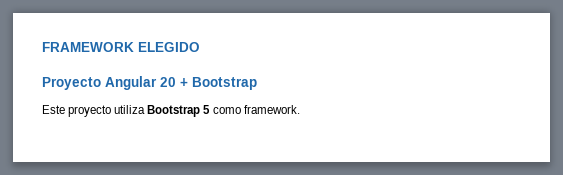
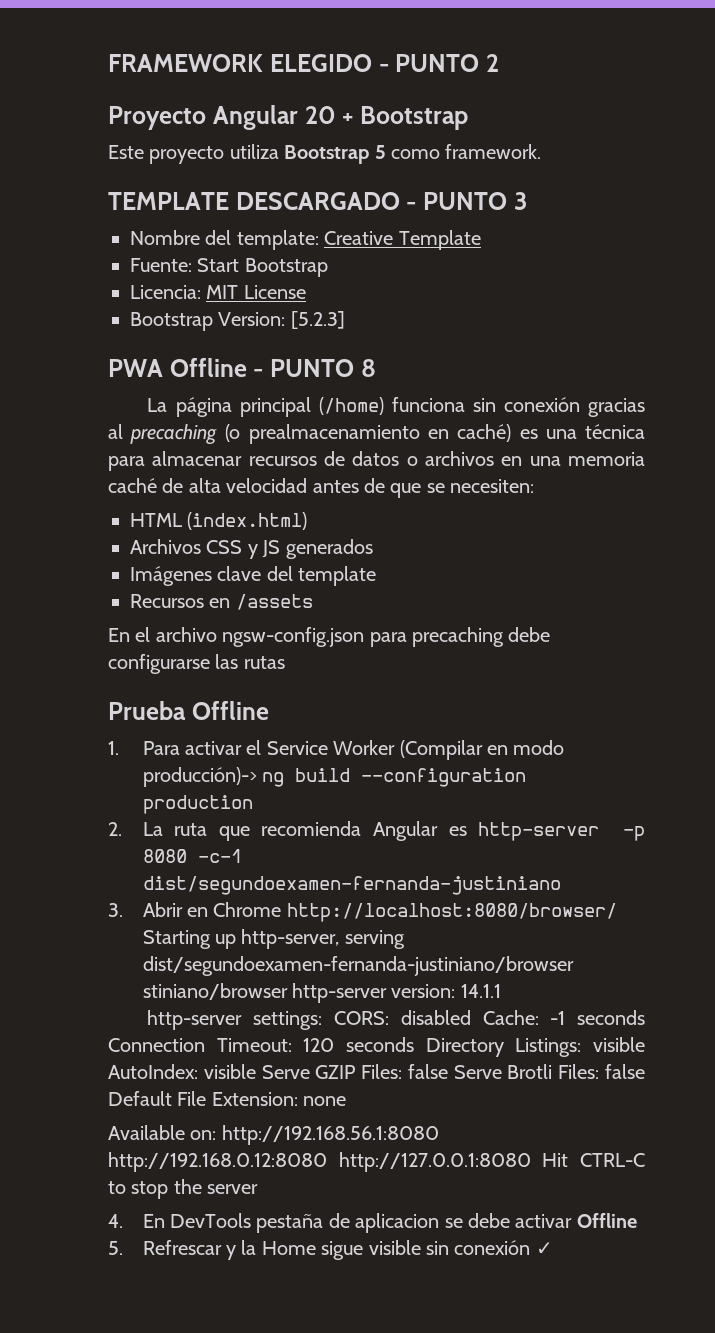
(200, 47) none -> [378,54,499,72] - PUNTO 2
(300, 109) none -> [108,192,527,210] [130,230,481,250] [130,258,328,277] [130,285,306,299] [130,311,345,331] [108,358,376,377] [147,397,645,417] [108,424,645,445] [108,451,645,471] [108,478,535,498] [130,512,308,530] [130,539,373,559] [130,566,377,586] [130,594,313,610] [108,627,551,647] [108,654,285,674] [108,701,269,720] [108,740,565,760] [142,767,526,787] [142,795,253,814] [108,821,645,841] [142,849,242,863] [142,876,561,895] [108,902,617,922] [142,929,405,949] [142,956,574,976] [142,983,501,1003] [147,1010,645,1030] [108,1037,645,1057] [108,1064,645,1079] [108,1091,347,1106] [108,1125,439,1145] [108,1152,646,1172] [108,1179,259,1199] [108,1213,637,1233] [108,1240,553,1260] // TEMPLATE DESCARGADO - PUNTO 3 // Nombre del template: Creative Template // Fuente: Start Bootstrap // Licencia: MIT License // Bootstrap Version: [5.2.3] // PWA Offline - PUNTO 8 // La página principal (/home) funciona sin conexión gracias al precaching (o prealmacenamiento en caché) es una técnica para almacenar recursos de datos o archivos en una memoria caché de alta velocidad antes de que se necesiten: // HTML (index.html) // Archivos CSS y JS generados // Imágenes clave del template // Recursos en /assets // En el archivo ngsw-config.json para precaching debe configurarse las rutas // Prueba Offline // 1. Para activar el Service Worker (Compilar en modo producción)-> ng build --configuration production // 2. La ruta que recomienda Angular es http-server -p 8080 -c-1 dist/segundoexamen-fernanda-justiniano // 3. Abrir en Chrome http://localhost:8080/browser/ Starting up http-server, serving dist/segundoexamen-fernanda-justiniano/browser stiniano/browser http-server version: 14.1.1 // http-server settings: CORS: disabled Cache: -1 seconds Connection Timeout: 120 seconds Directory Listings: visible AutoIndex: visible Serve GZIP Files: false Serve Brotli Files: false Default File Extension: none // Available on: http://192.168.56.1:8080 http://192.168.0.12:8080 http://127.0.0.1:8080 Hit CTRL-C to stop the server // 4. En DevTools pestaña de aplicacion se debe activar Offline // 5. Refrescar y la Home sigue visible sin conexión ✓

